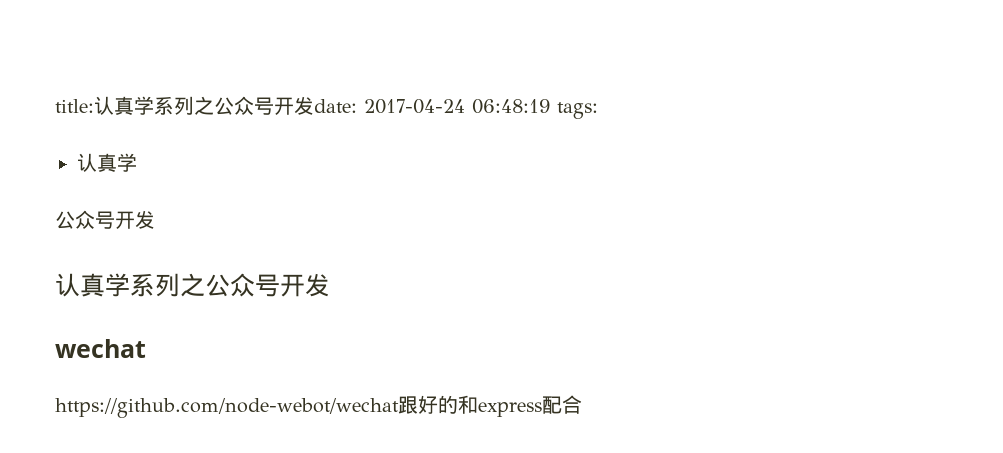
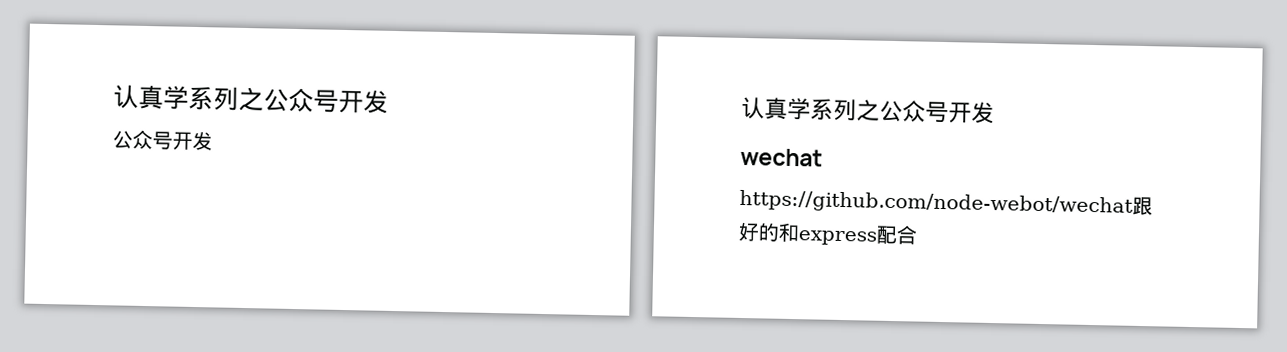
[55,96,598,119] [77,153,137,172] title:认真学系列之公众号开发date: 2017-04-24 06:48:19 tags: // 认真学 -> [113,84,389,114] 认真学系列之公众号开发

